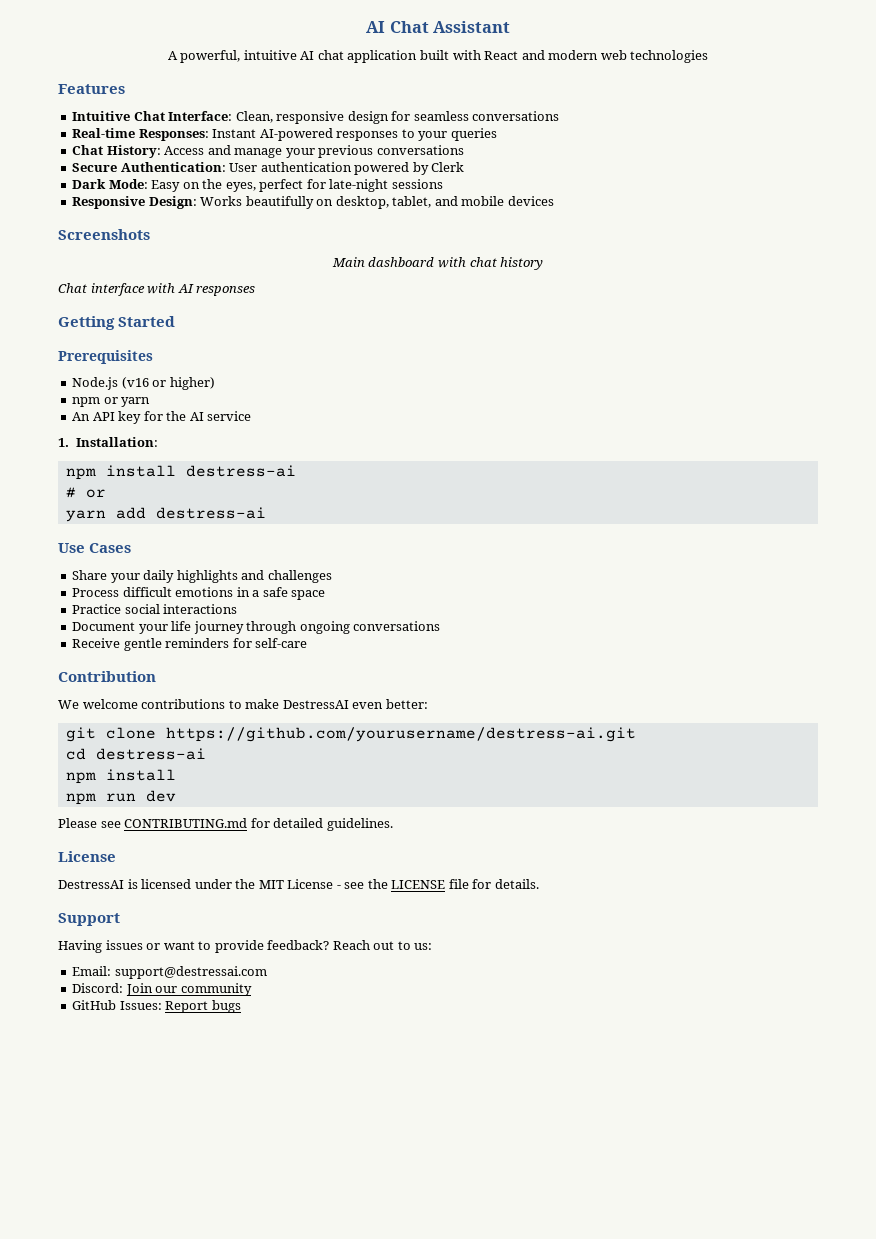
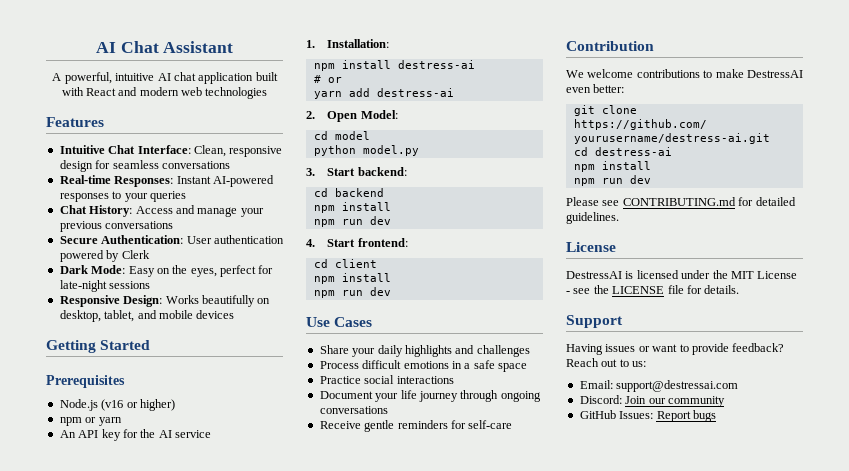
[58,229,150,240] [331,257,544,270] [58,283,256,296] // Screenshots // Main dashboard with chat history // Chat interface with AI responses -> (235, 314) none
(266, 513) none -> [306,110,398,122] [313,131,370,140] [313,145,419,156] [306,167,407,176] [313,188,384,197] [313,202,391,213] [313,216,391,227] [306,238,408,247] [313,259,377,268] [313,273,391,284] [313,287,391,298] // 2. Open Model: // cd model // python model.py // 3. Start backend: // cd backend // npm install // npm run dev // 4. Start frontend: // cd client // npm install // npm run dev

